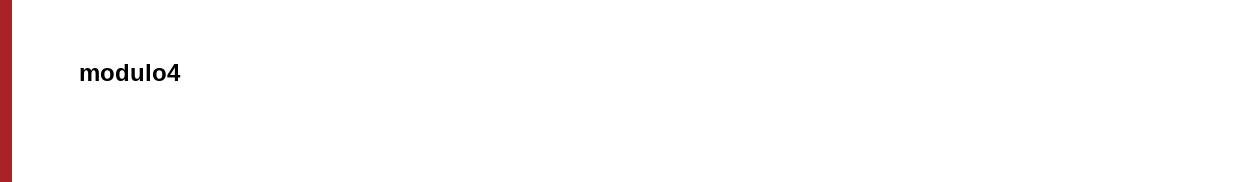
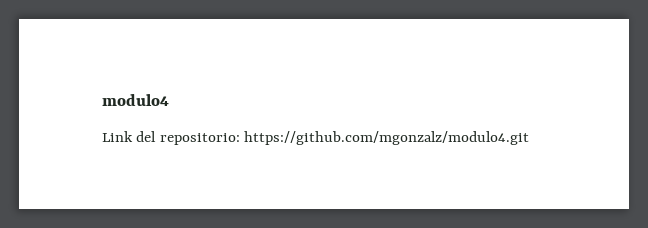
(181, 72) none -> [102,131,530,145] // Link del repositorio: https://github.com/mgonzalz/modulo4.git

